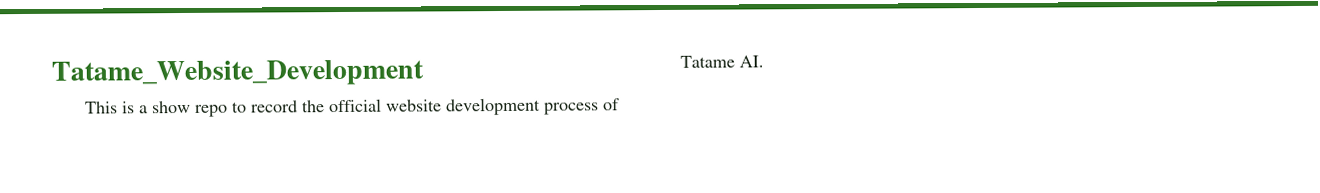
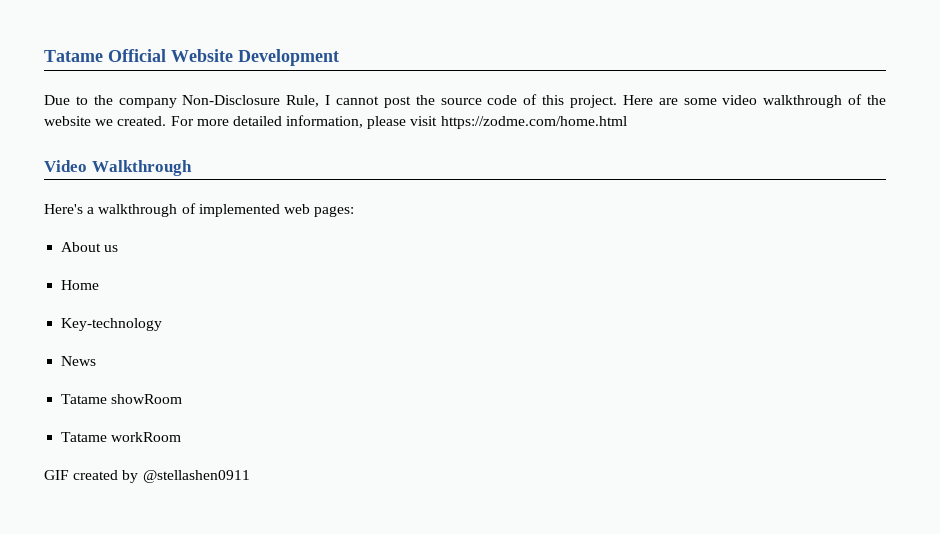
[51,59,424,87] [85,97,621,117] [680,55,764,68] Tatame_Website_Development // This is a show repo to record the official website development process of Tatame AI. -> [44,49,339,66] [44,94,887,108] [44,115,627,129] [44,160,192,176] [44,203,355,217] [61,242,119,252] [61,280,100,290] [61,318,163,331] [61,356,97,366] [61,394,183,404] [61,432,182,442] [44,470,250,483] Tatame Official Website Development // Due to the company Non-Disclosure Rule, I cannot post the source code of this project. Here are some video walkthrough of the website we created. For more detailed information, please visit https://zodme.com/home.html // Video Walkthrough // Here's a walkthrough of implemented web pages: // About us // Home // Key-technology // News // Tatame showRoom // Tatame workRoom // GIF created by @stellashen0911

